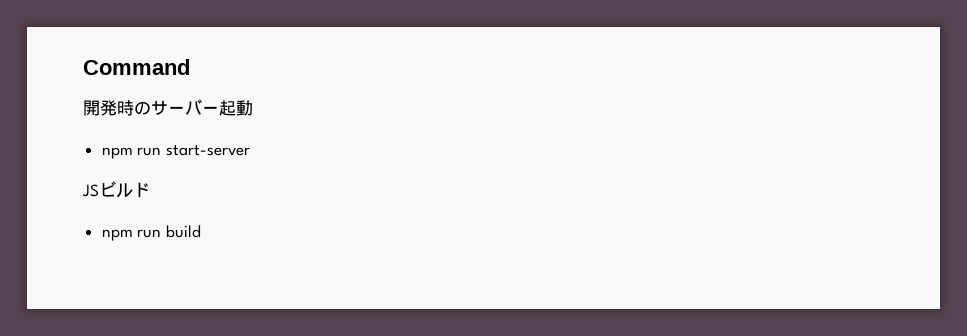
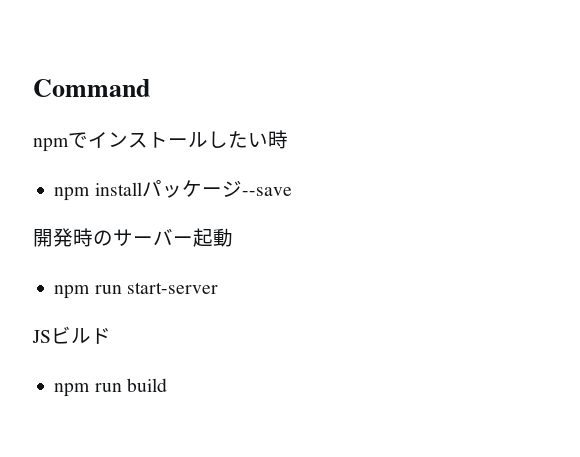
(190, 67) none -> [33,130,288,152] [54,180,292,201] // npmでインストールしたい時 // npm installパッケージ--save

